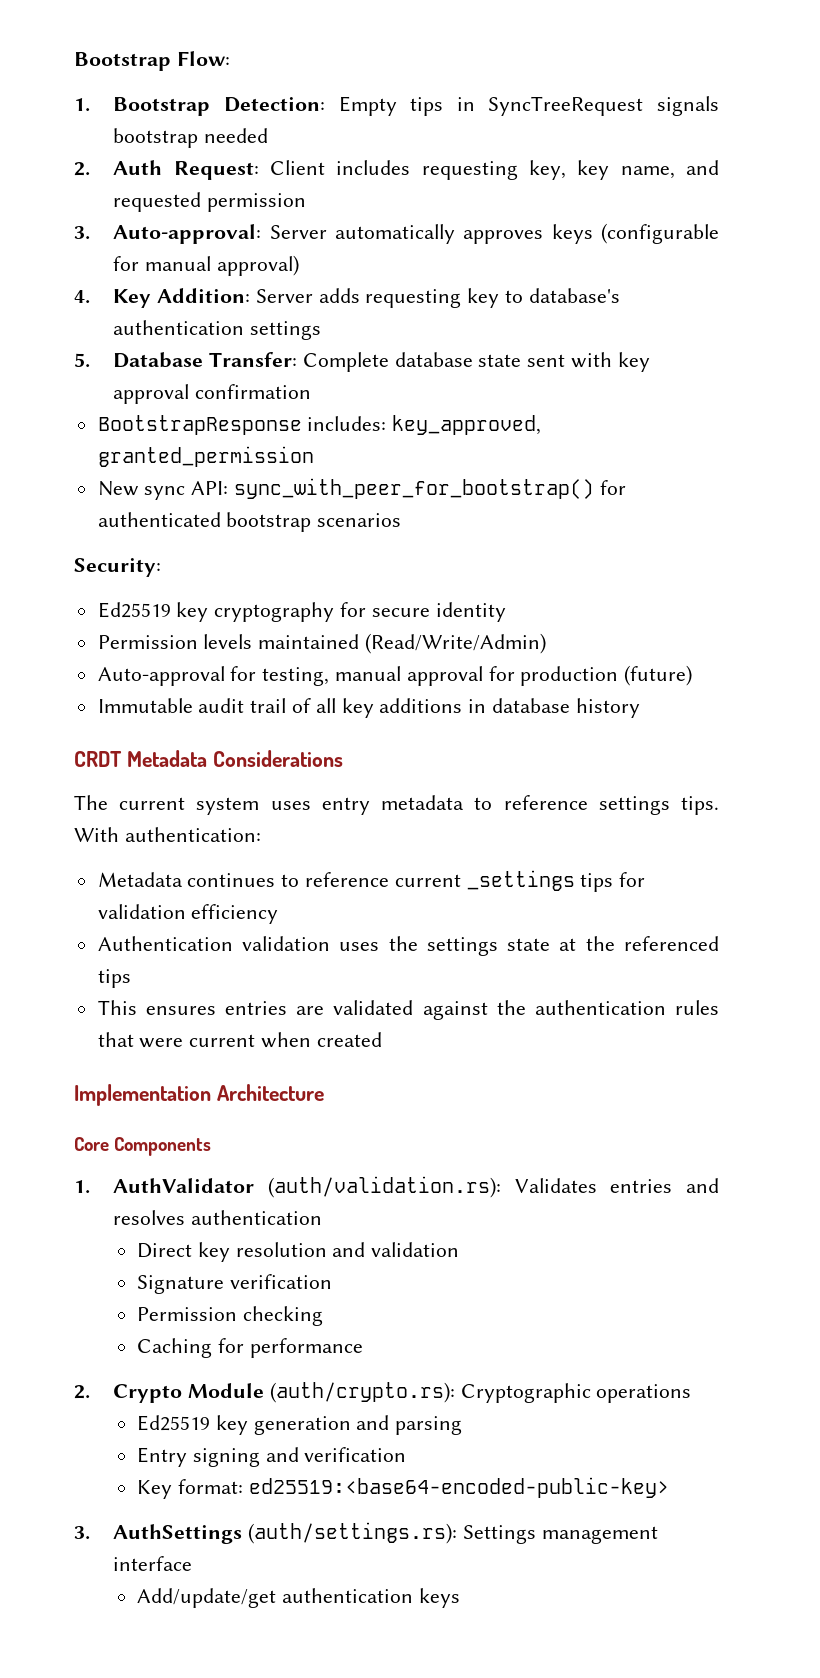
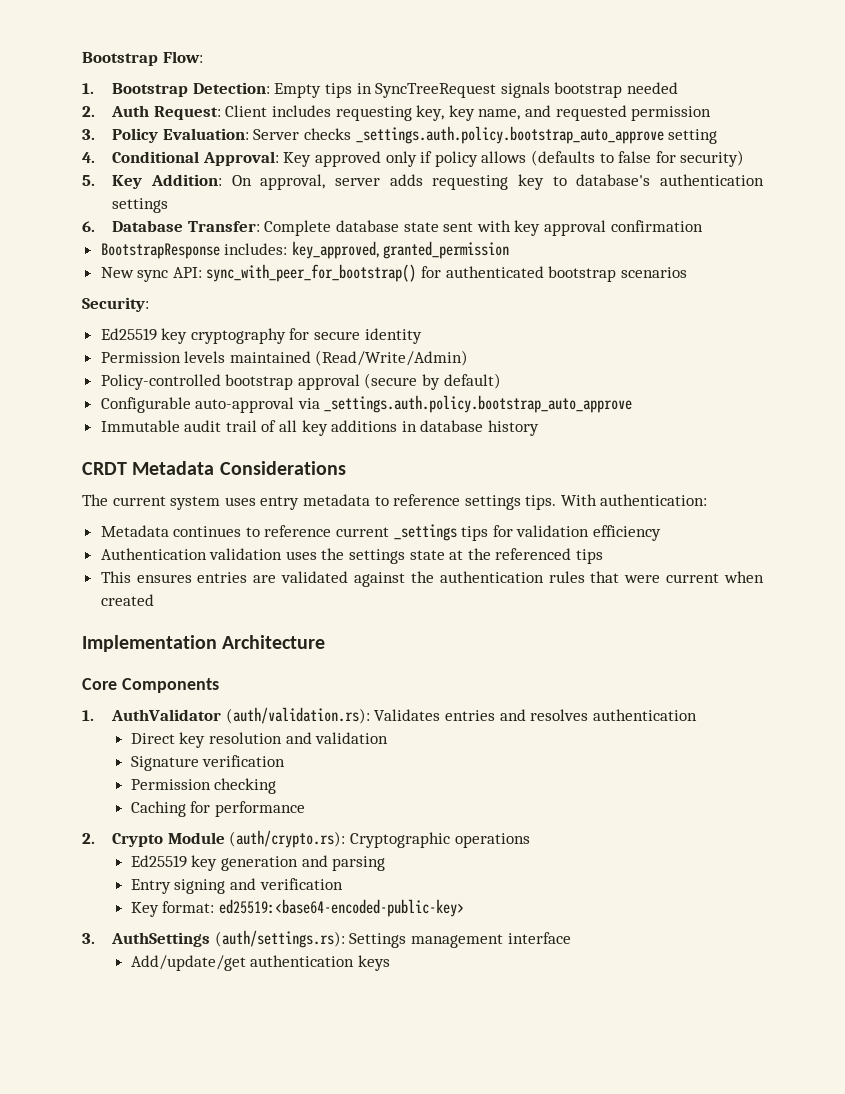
[113,223,719,244] [113,255,299,276] [74,288,313,308] Auto-approval: Server automatically approves keys (configurable for manual approval) // 4. Key Addition: Server -> [112,126,718,144] [82,150,745,167] [82,174,380,190] Policy Evaluation: Server checks _settings.auth.policy.bootstrap_auto_approve setting // 4. Conditional Approval: Key approved only if policy allows (defaults to false for security) // 5. Key Addition: On approval, server
[74,353,90,368] 5. -> [82,221,95,232] 6.
[97,665,693,686] Auto-approval for testing, manual approval for production (future) -> [100,373,501,390] [100,395,633,413] Policy-controlled bootstrap approval (secure by default) // Configurable auto-approval via _settings.auth.policy.bootstrap_auto_approve

